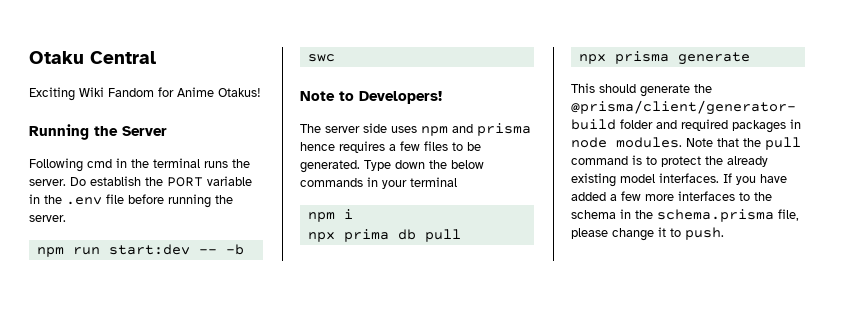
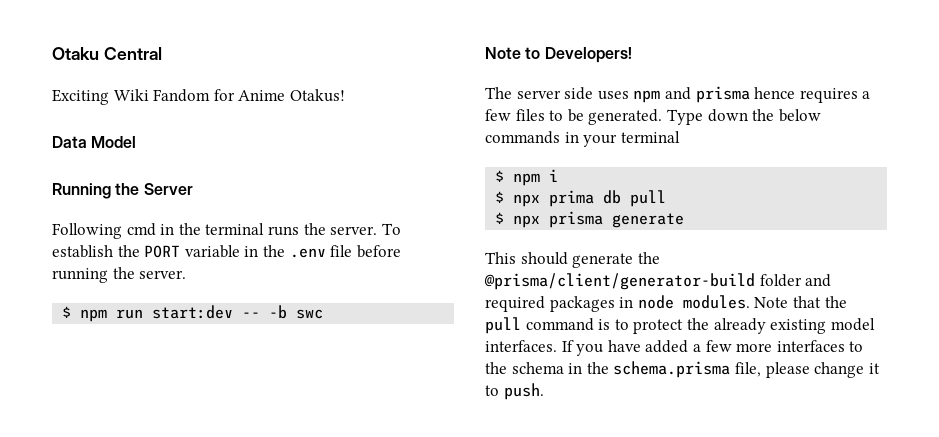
(261, 92) none -> [52,136,137,148] // Data Model
[70,177,86,186] Do -> [381,223,401,235] To
(66, 218) none -> [62,306,72,318] $
(457, 182) none -> [495,170,505,182] $
(353, 214) none -> [495,191,505,203] $
(461, 235) none -> [495,212,505,224] $

